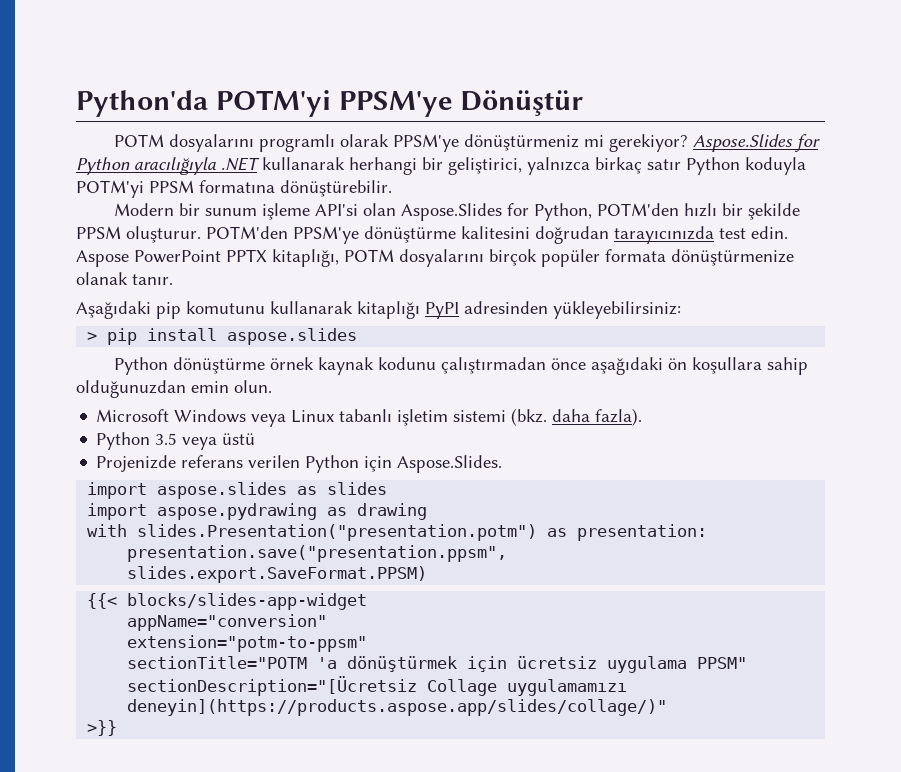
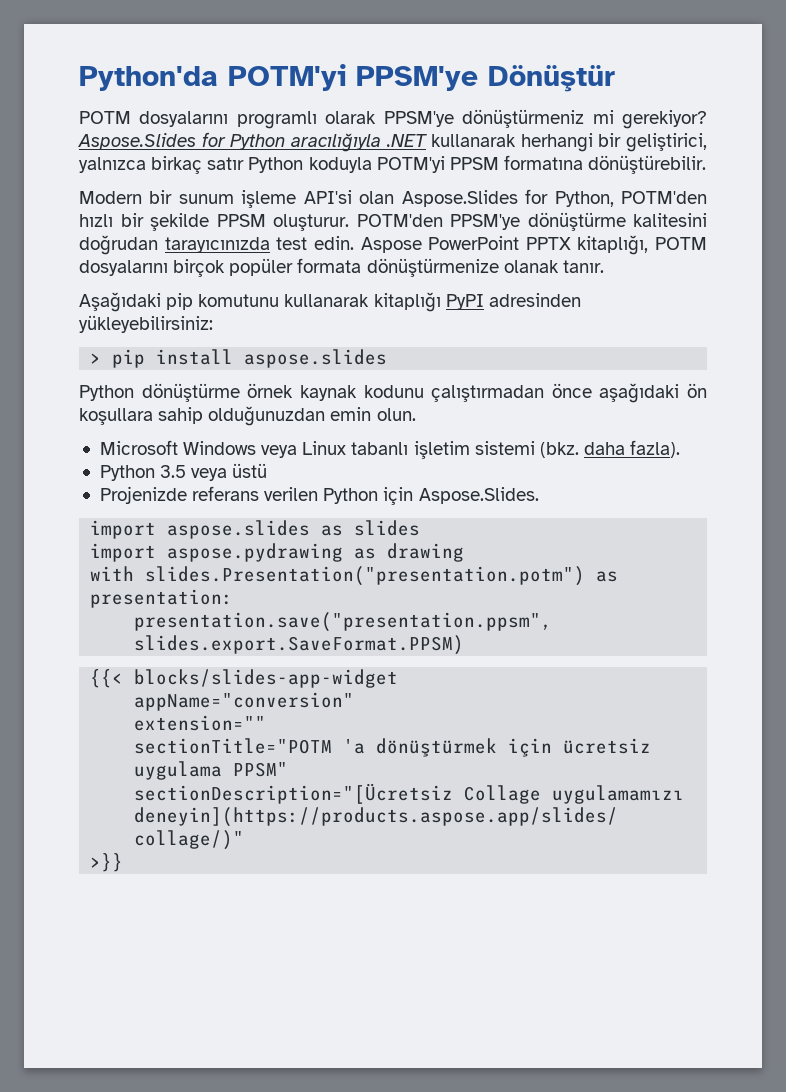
[127,635,368,652] extension="potm-to-ppsm" -> [134,715,267,731] extension=""

